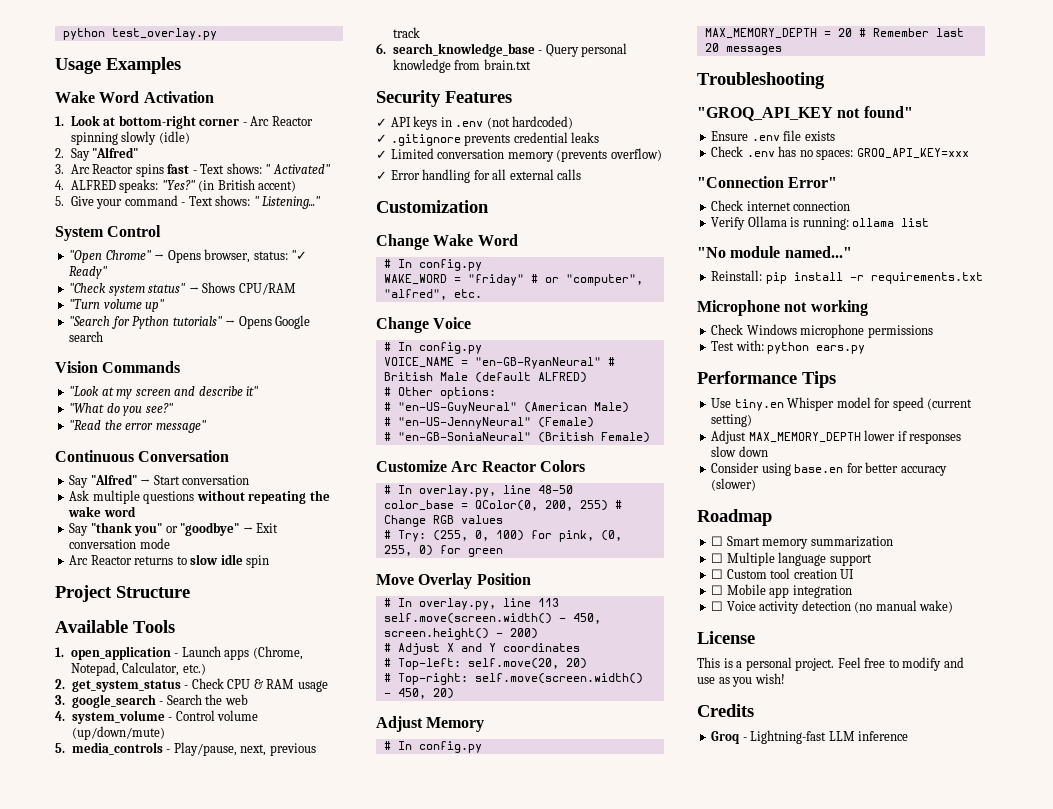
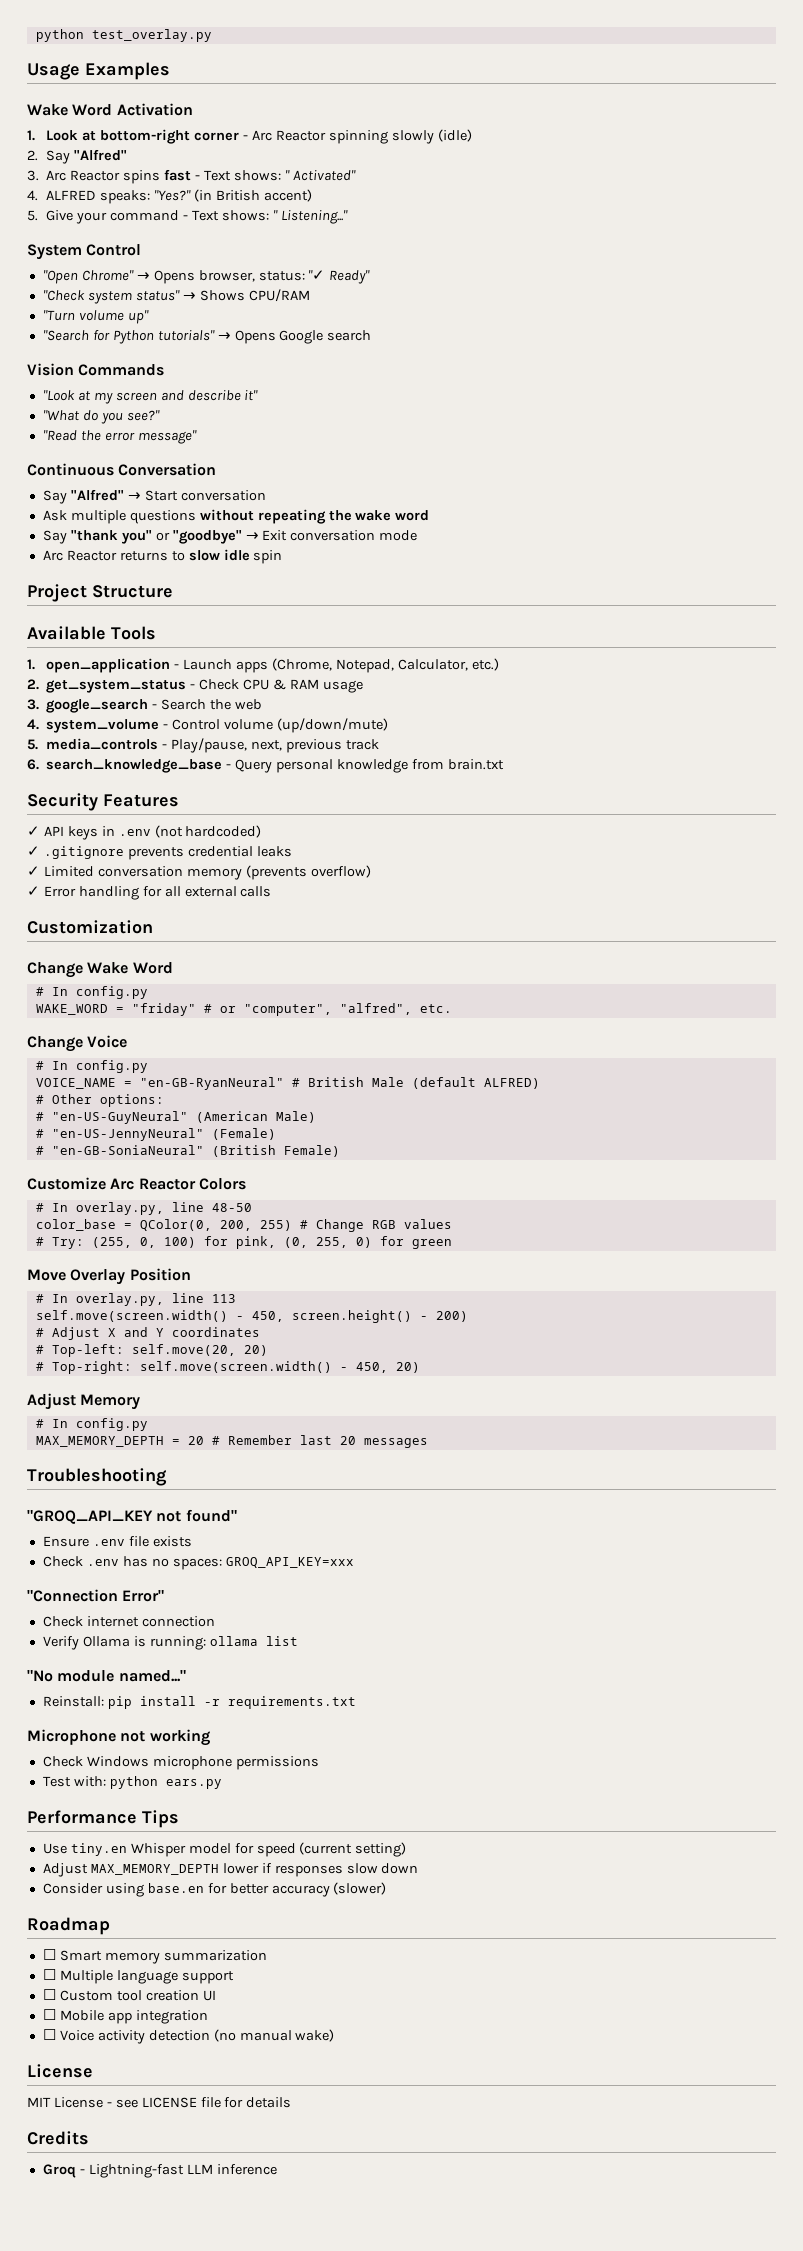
[697,657,964,671] [697,673,785,687] This is a personal project. Feel free to modify and use as you wish! -> [27,2097,292,2108] MIT License - see LICENSE file for details

